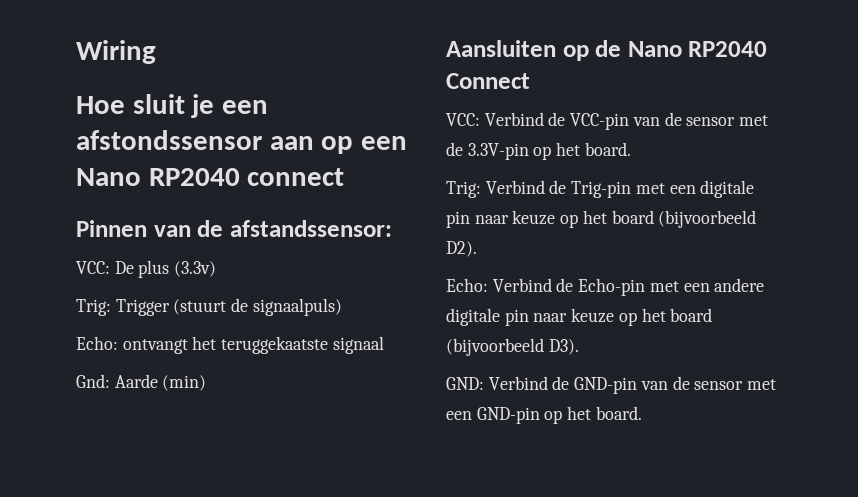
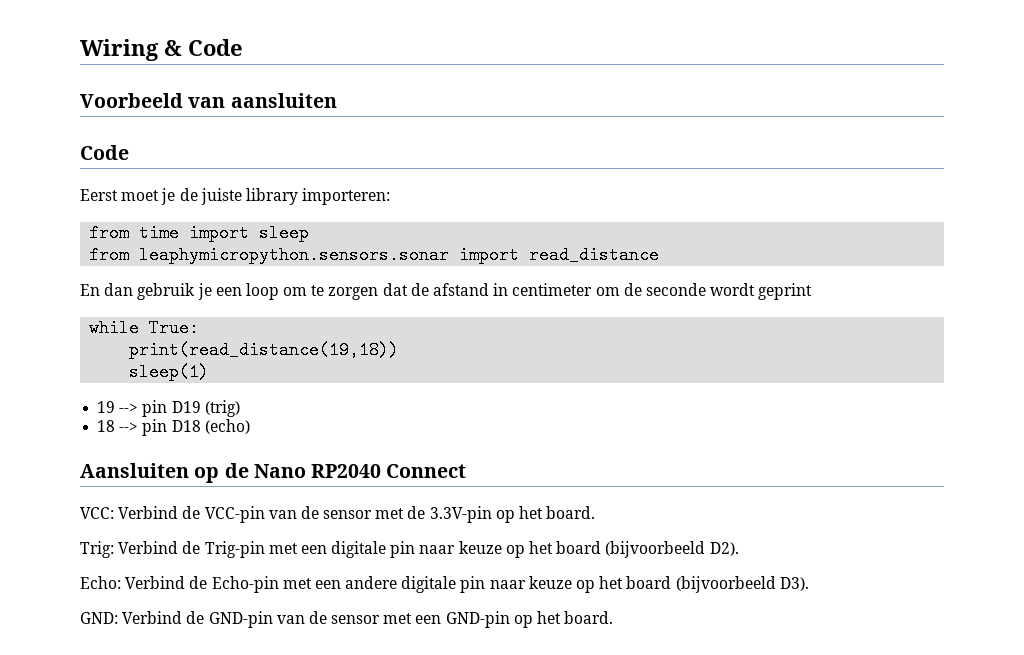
[76,94,269,118] [76,130,408,154] [76,168,345,186] [76,220,392,237] [76,260,217,278] [76,298,342,316] [76,336,384,354] [76,374,207,391] // Hoe sluit je een afstondssensor aan op een Nano RP2040 connect // Pinnen van de afstandssensor: // VCC: De plus (3.3v) // Trig: Trigger (stuurt de signaalpuls) // Echo: ontvangt het teruggekaatste signaal // Gnd: Aarde (min) -> [164,39,243,56] [80,93,337,108] [80,145,129,160] [80,188,391,205] [89,224,310,242] [89,246,660,264] [80,283,813,300] [89,319,200,337] [129,341,400,359] [129,363,210,381] [97,400,240,417] [97,419,250,436] & Code // Voorbeeld van aansluiten // Code // Eerst moet je de juiste library importeren: // from time import sleep // from leaphymicropython.sensors.sonar import read_distance // En dan gebruik je een loop om te zorgen dat de afstand in centimeter om de seconde wordt geprint // while True: // print(read_distance(19,18)) // sleep(1) // 19 --> pin D19 (trig) // 18 --> pin D18 (echo)

